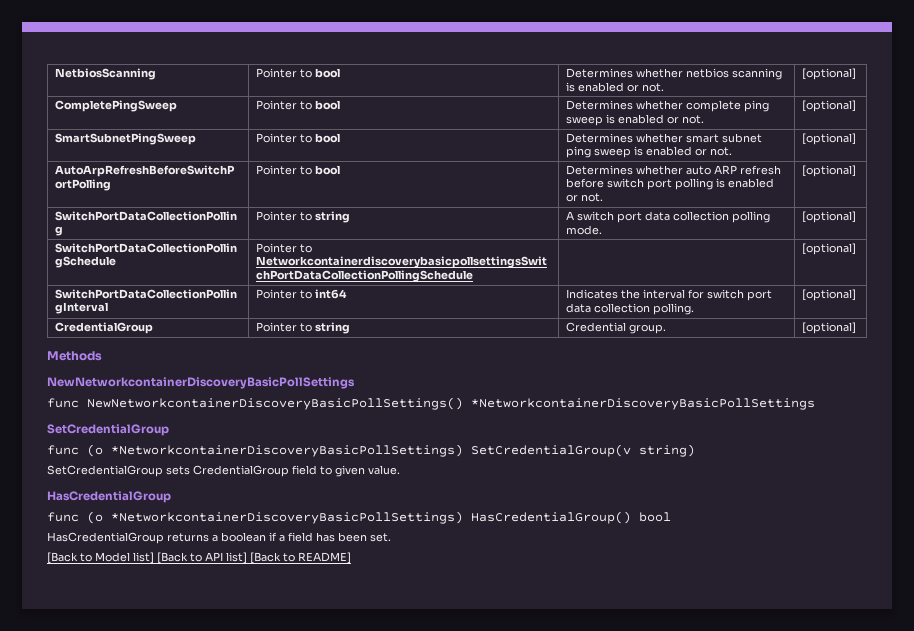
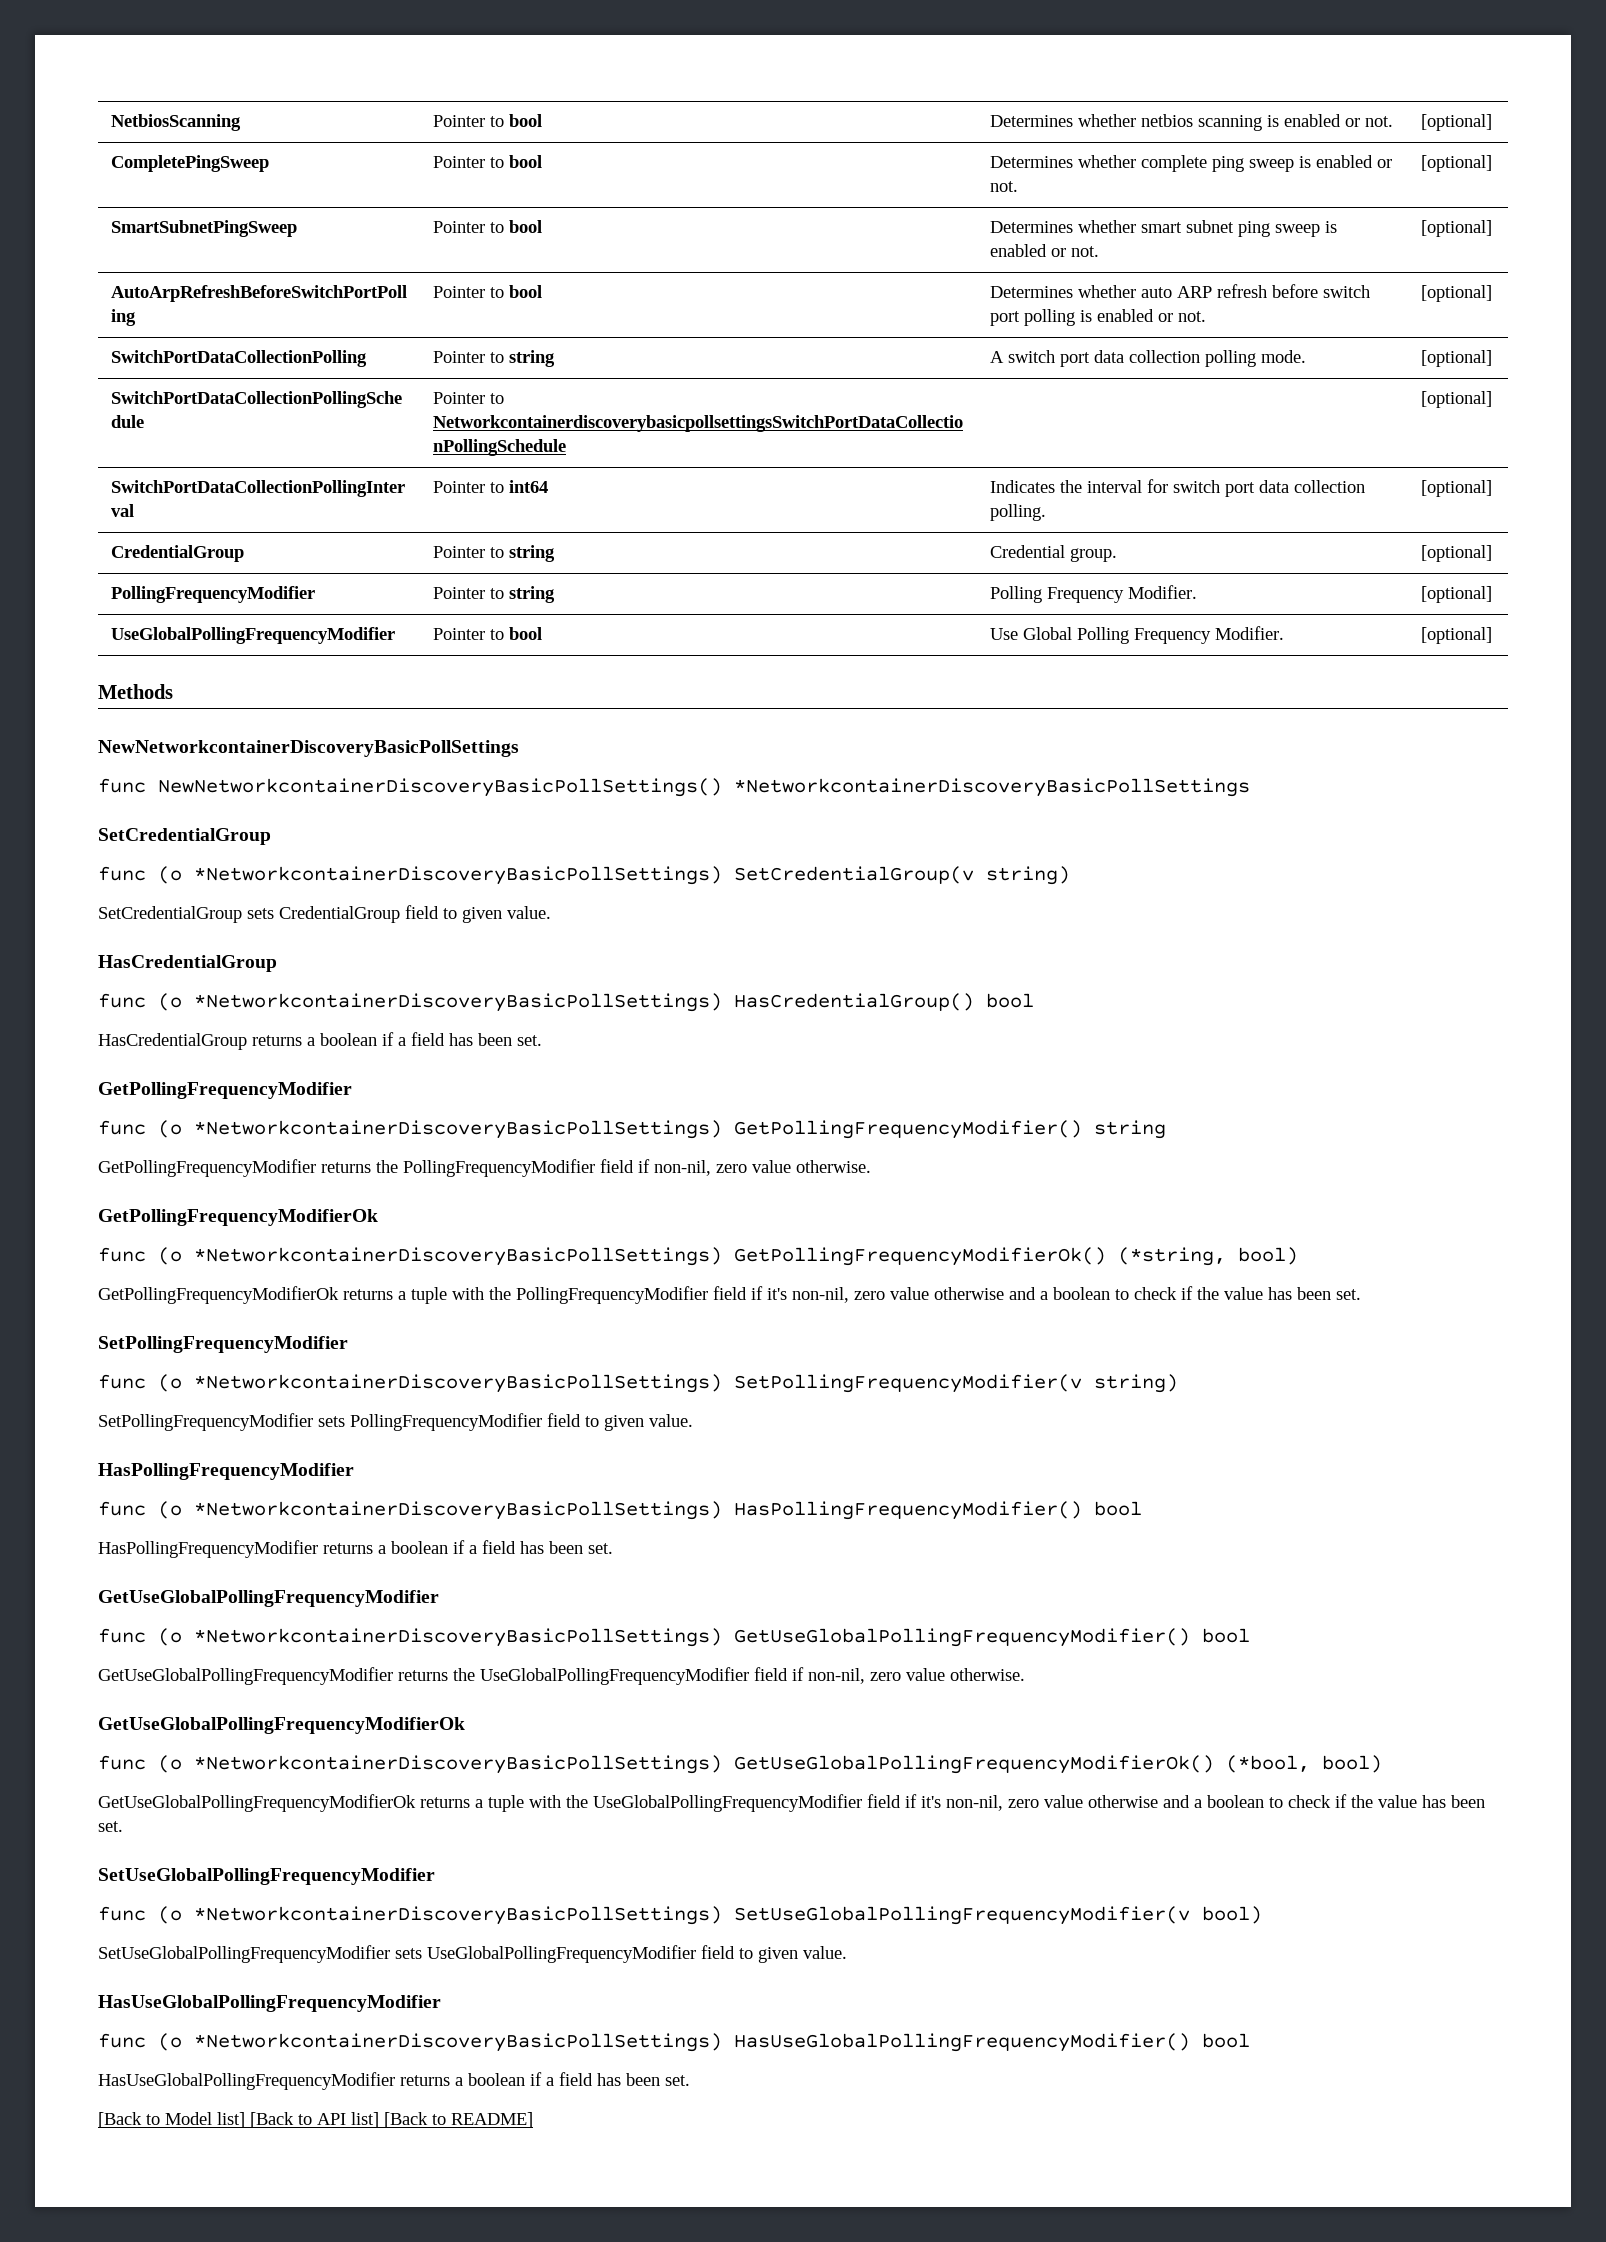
(857, 328) none -> [111,586,316,603] [433,586,556,603] [990,585,1198,603] [1421,586,1493,603] [111,627,396,644] [433,627,543,640] [990,626,1285,644] [1421,627,1493,644] // PollingFrequencyModifier | Pointer to string | Polling Frequency Modifier. | [optional] // UseGlobalPollingFrequencyModifier | Pointer to bool | Use Global Polling Frequency Modifier. | [optional]
(391, 537) none -> [98,1082,352,1099] [98,1120,1166,1139] [98,1159,871,1177] [98,1209,378,1226] [98,1247,1298,1266] [98,1286,1361,1304] [98,1336,348,1353] [98,1374,1178,1393] [98,1413,693,1431] [98,1463,354,1480] [98,1501,1142,1520] [98,1540,613,1558] [98,1590,439,1607] [98,1628,1250,1647] [98,1667,1025,1685] [98,1717,465,1734] [98,1755,1382,1774] [98,1794,1485,1812] [98,1821,123,1832] [98,1868,435,1885] [98,1906,1262,1925] [98,1945,847,1963] [98,1995,441,2012] [98,2033,1250,2052] [98,2072,690,2090] // GetPollingFrequencyModifier // func (o *NetworkcontainerDiscoveryBasicPollSettings) GetPollingFrequencyModifier() string // GetPollingFrequencyModifier returns the PollingFrequencyModifier field if non-nil, zero value otherwise. // GetPollingFrequencyModifierOk // func (o *NetworkcontainerDiscoveryBasicPollSettings) GetPollingFrequencyModifierOk() (*string, bool) // GetPollingFrequencyModifierOk returns a tuple with the PollingFrequencyModifier field if it's non-nil, zero value otherwise and a boolean to check if the value has been set. // SetPollingFrequencyModifier // func (o *NetworkcontainerDiscoveryBasicPollSettings) SetPollingFrequencyModifier(v string) // SetPollingFrequencyModifier sets PollingFrequencyModifier field to given value. // HasPollingFrequencyModifier // func (o *NetworkcontainerDiscoveryBasicPollSettings) HasPollingFrequencyModifier() bool // HasPollingFrequencyModifier returns a boolean if a field has been set. // GetUseGlobalPollingFrequencyModifier // func (o *NetworkcontainerDiscoveryBasicPollSettings) GetUseGlobalPollingFrequencyModifier() bool // GetUseGlobalPollingFrequencyModifier returns the UseGlobalPollingFrequencyModifier field if non-nil, zero value otherwise. // GetUseGlobalPollingFrequencyModifierOk // func (o *NetworkcontainerDiscoveryBasicPollSettings) GetUseGlobalPollingFrequencyModifierOk() (*bool, bool) // GetUseGlobalPollingFrequencyModifierOk returns a tuple with the UseGlobalPollingFrequencyModifier field if it's non-nil, zero value otherwise and a boolean to check if the value has been set. // SetUseGlobalPollingFrequencyModifier // func (o *NetworkcontainerDiscoveryBasicPollSettings) SetUseGlobalPollingFrequencyModifier(v bool) // SetUseGlobalPollingFrequencyModifier sets UseGlobalPollingFrequencyModifier field to given value. // HasUseGlobalPollingFrequencyModifier // func (o *NetworkcontainerDiscoveryBasicPollSettings) HasUseGlobalPollingFrequencyModifier() bool // HasUseGlobalPollingFrequencyModifier returns a boolean if a field has been set.

